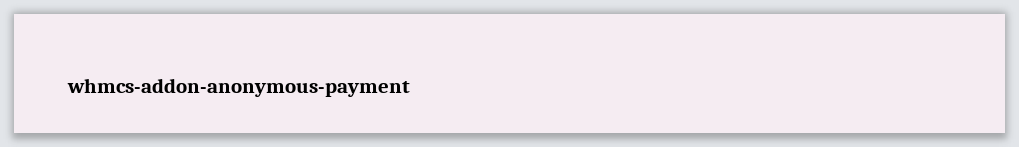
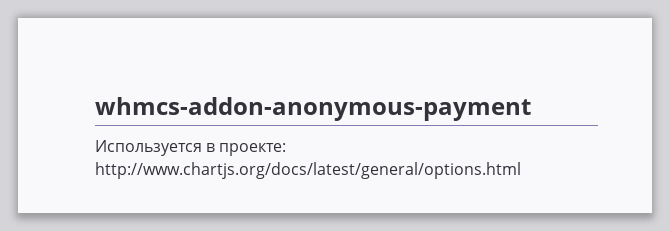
(410, 87) none -> [95,140,287,156] [95,162,521,179] // Используется в проекте: http://www.chartjs.org/docs/latest/general/options.html

